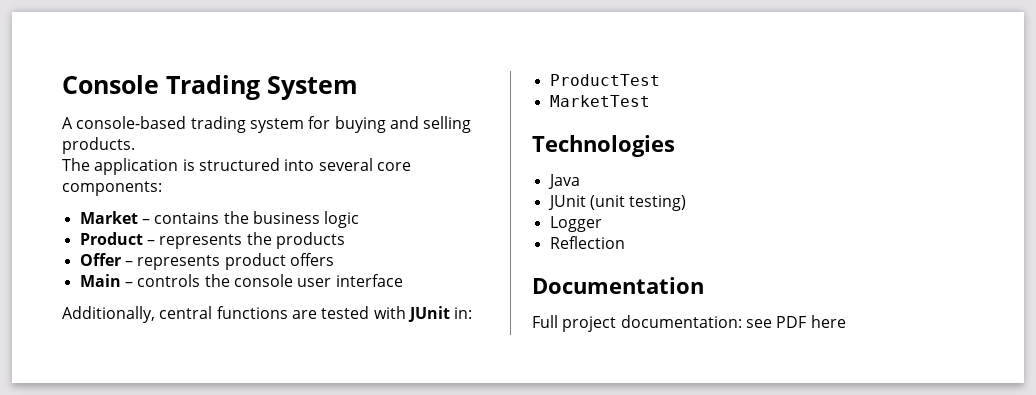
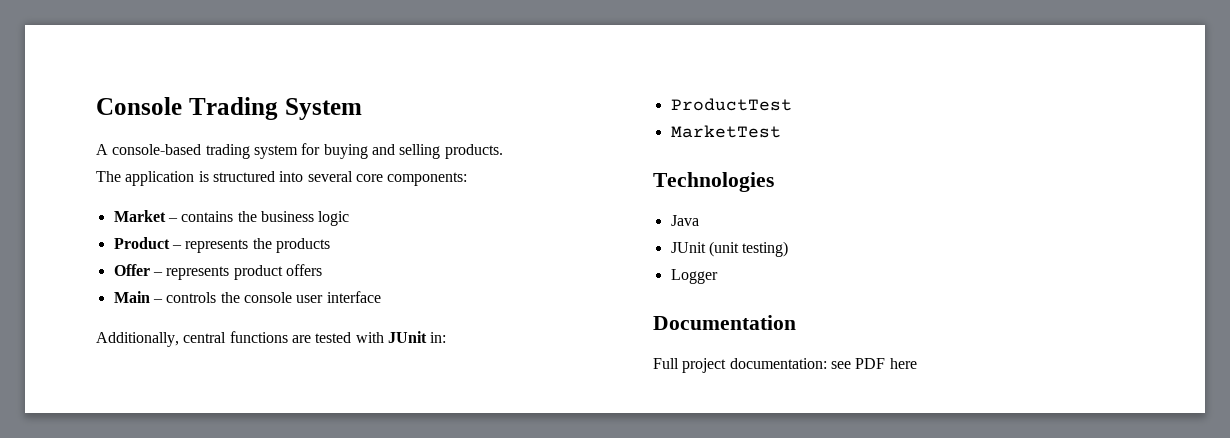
[549,236,625,249] // Reflection -> (718, 276) none

